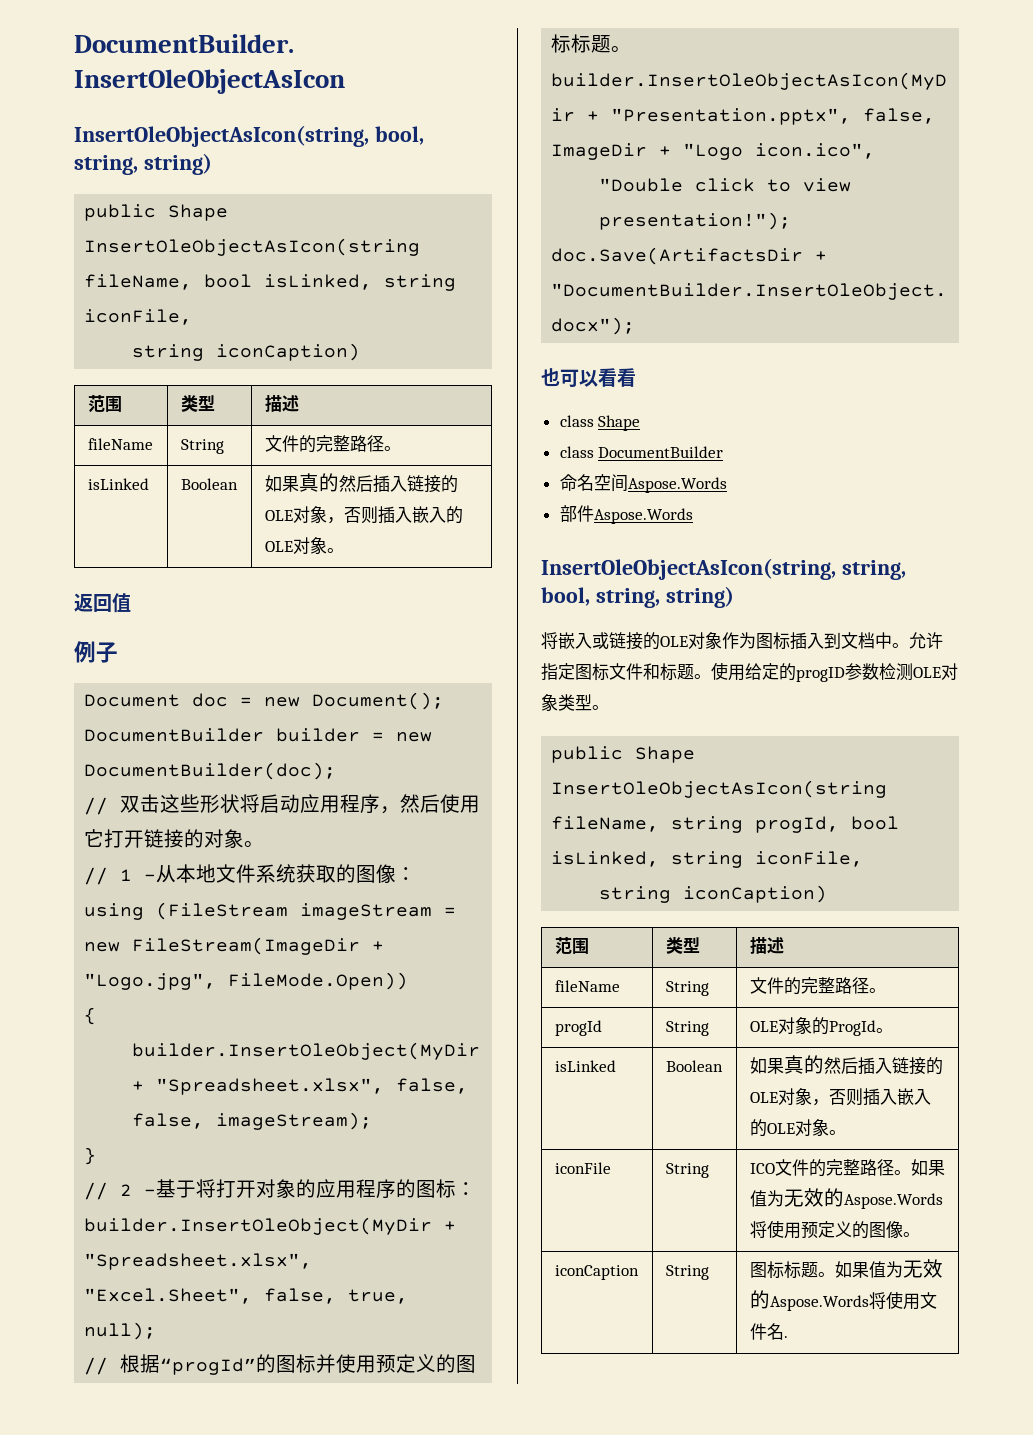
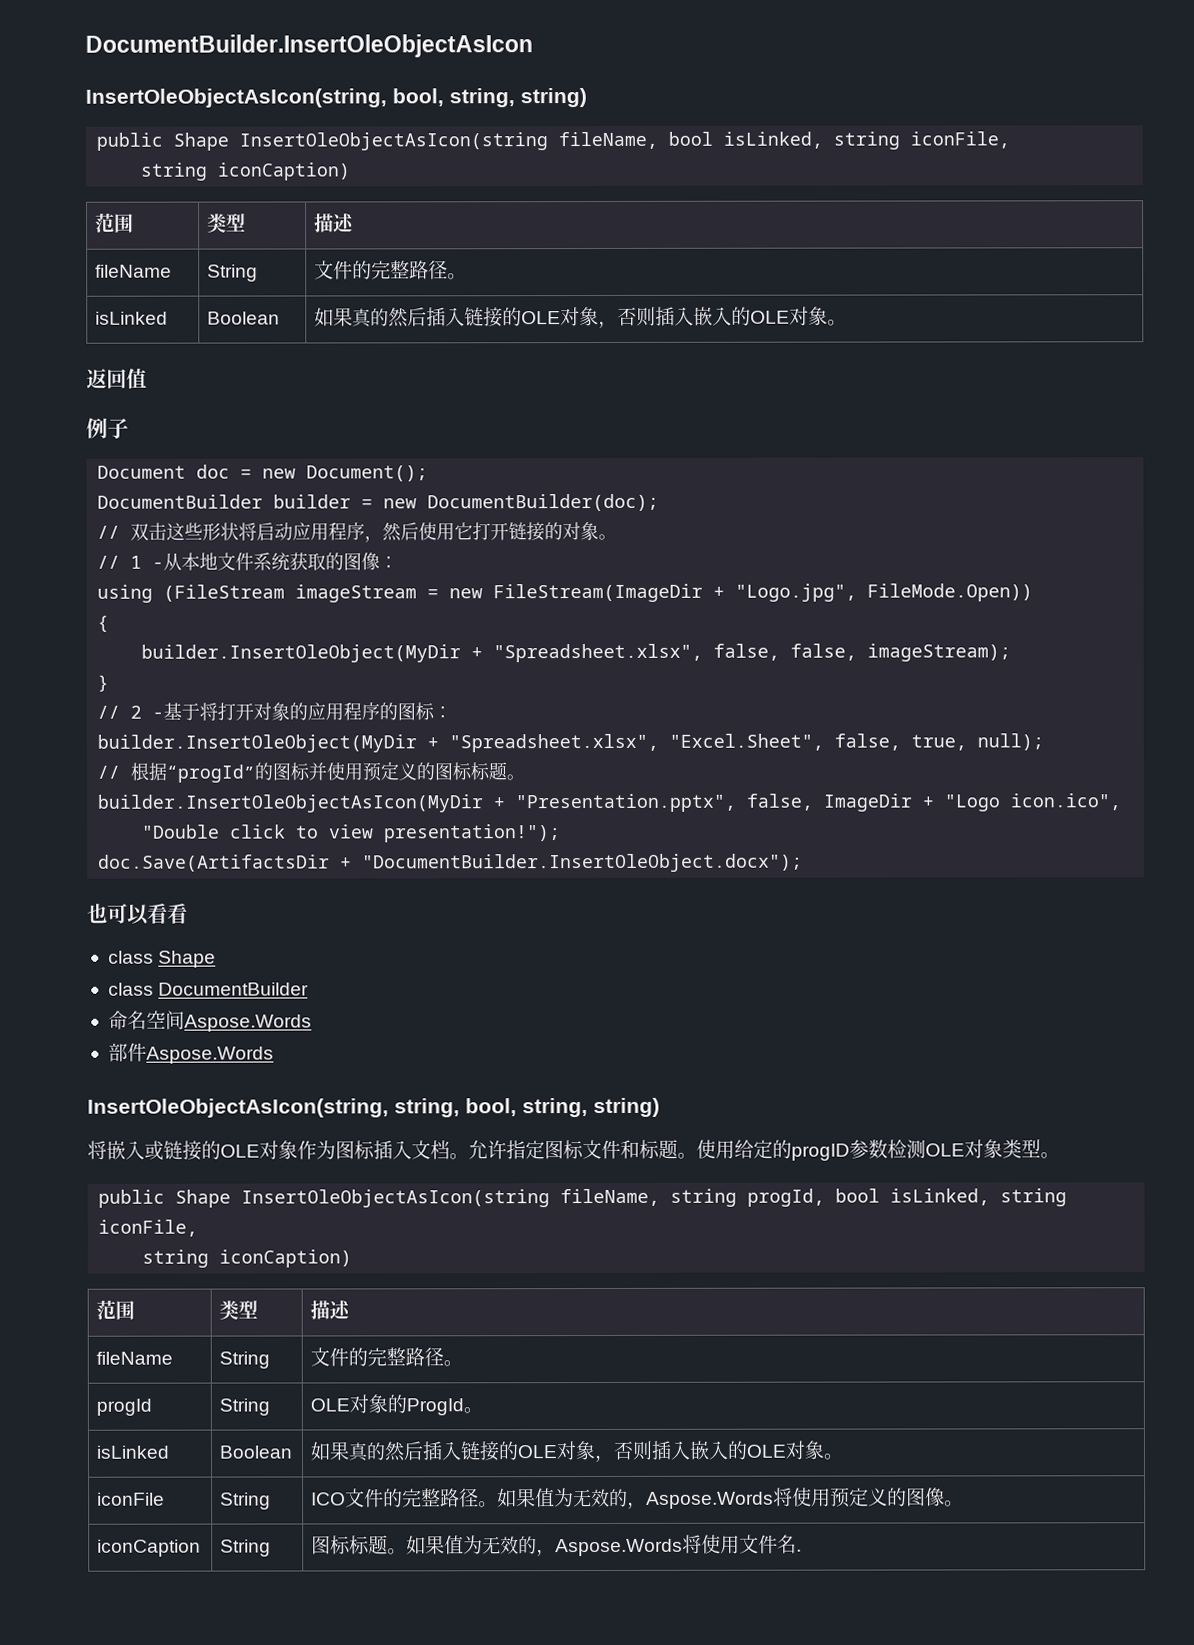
[824,632,892,649] 到文档中 -> [411,1140,450,1160] 文档
(844, 1197) none -> [626,1501,647,1509] ，
(770, 1299) none -> [535,1549,556,1557] ，

